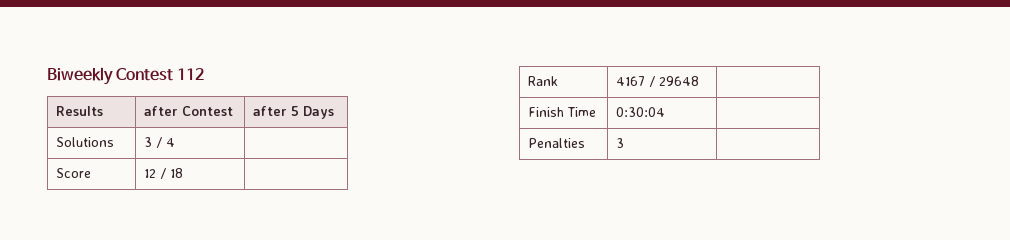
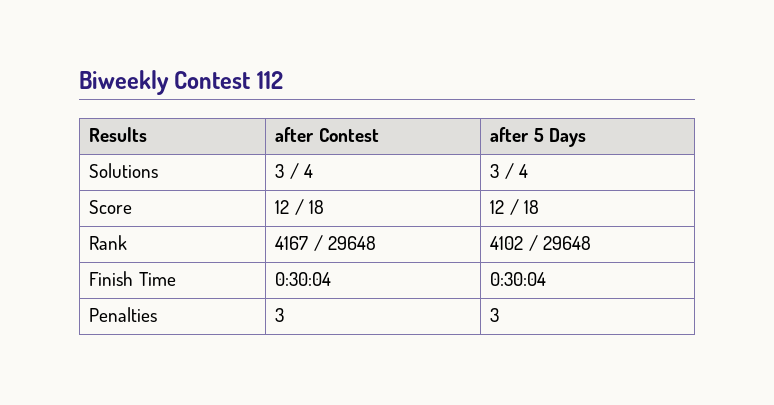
(176, 142) none -> [490,163,528,179] 3 / 4
(184, 173) none -> [490,199,539,215] 12 / 18
(700, 81) none -> [490,235,591,251] 4102 / 29648
(666, 112) none -> [490,272,547,286] 0:30:04
(625, 143) none -> [490,308,500,322] 3

